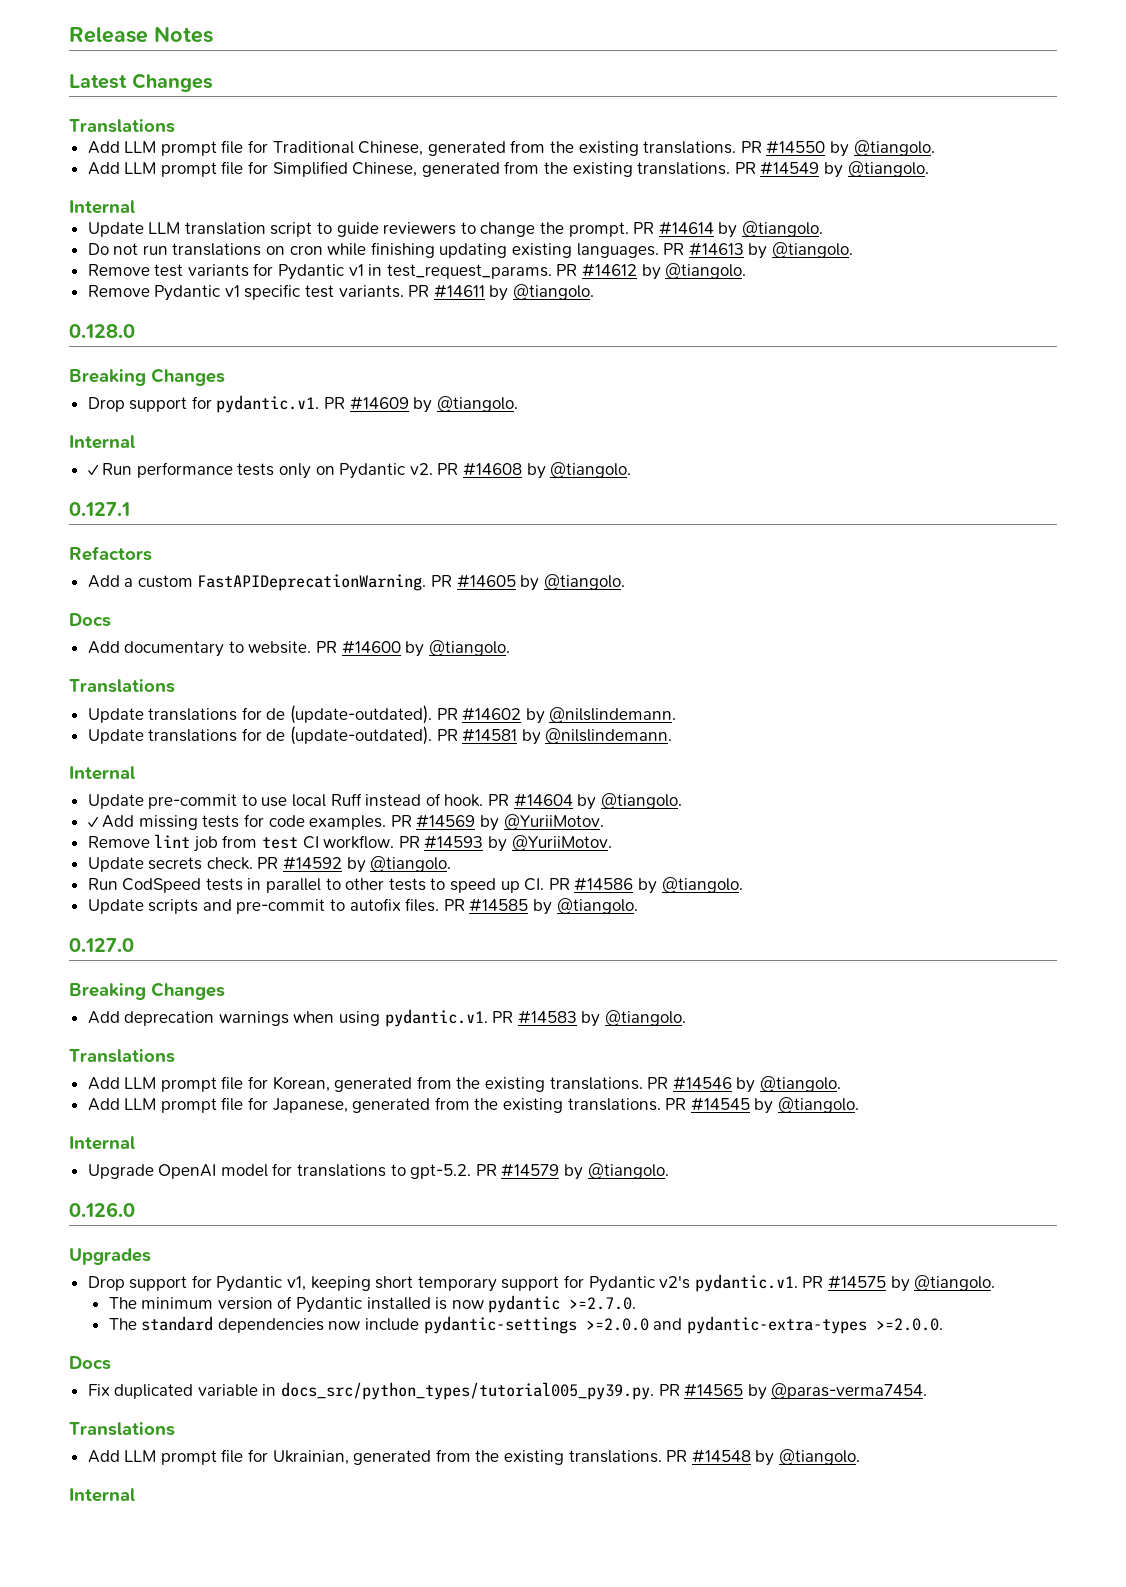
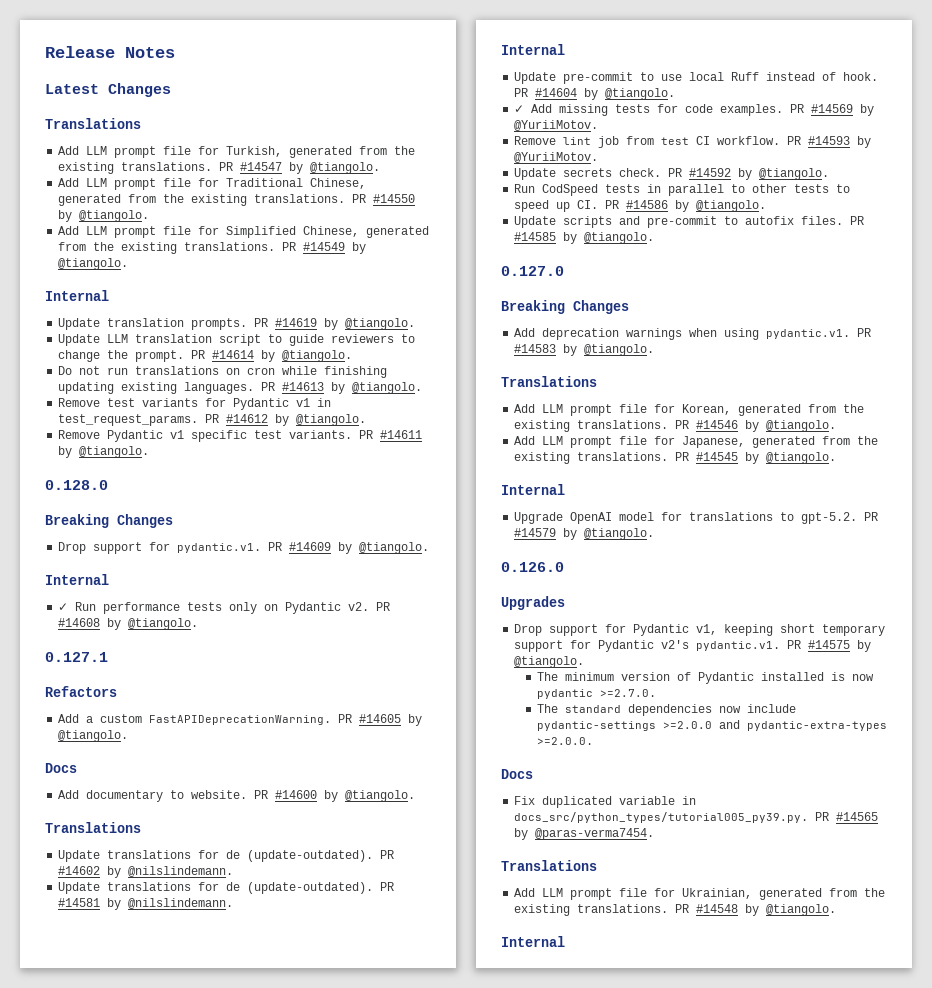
(175, 126) none -> [58,146,416,158] [58,162,381,174] // Add LLM prompt file for Turkish, generated from the existing translations. PR #14547 by @tiangolo.
(135, 207) none -> [58,318,416,330] // Update translation prompts. PR #14619 by @tiangolo.

